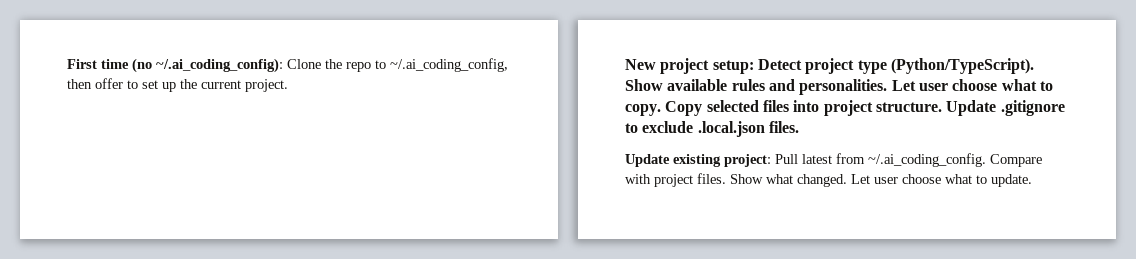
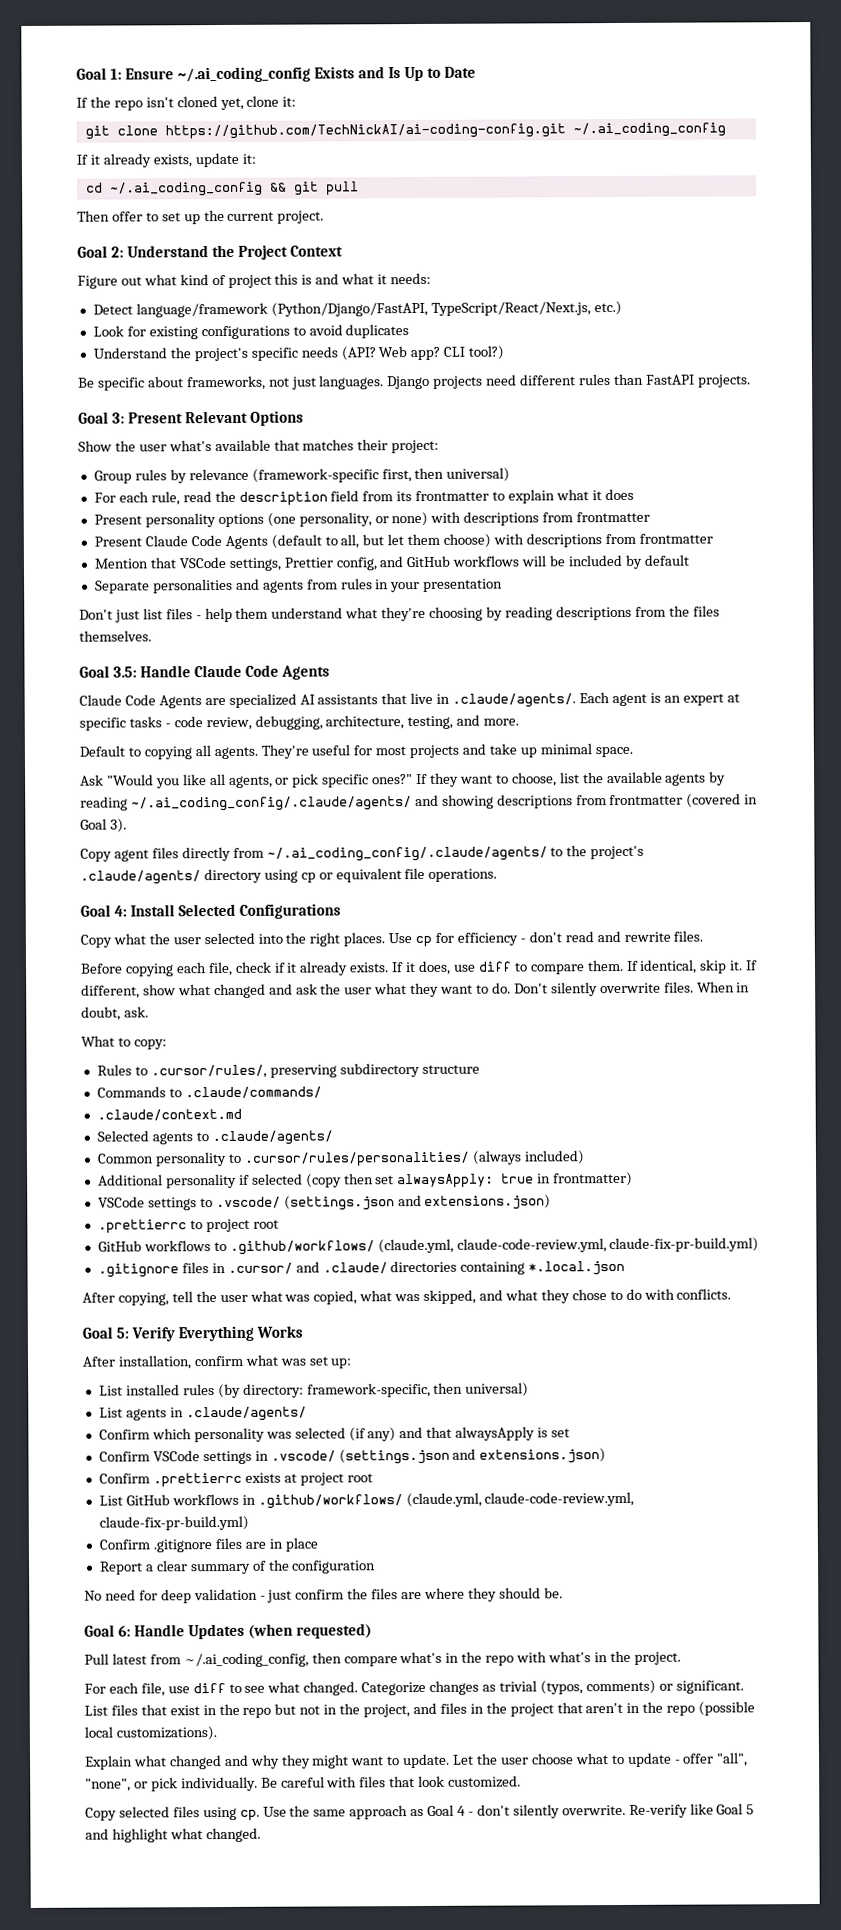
[67,58,508,73] [67,79,92,89] First time (no ~/.ai_coding_config): Clone the repo to ~/.ai_coding_config, then -> [76,66,477,83] [76,95,297,111] [84,122,726,140] [76,152,256,168] [85,181,359,197] [77,210,110,222] Goal 1: Ensure ~/.ai_coding_config Exists and Is Up to Date // If the repo isn't cloned yet, clone it: // git clone https://github.com/TechNickAI/ai-coding-config.git ~/.ai_coding_config // If it already exists, update it: // cd ~/.ai_coding_config && git pull // Then
[625,58,1034,74] [625,79,1053,95] [625,100,1065,116] [625,121,799,137] [625,153,1042,167] [625,173,1032,187] New project setup: Detect project type (Python/TypeScript). Show available rules and personalities. Let user choose what to copy. Copy selected files into project structure. Update .gitignore to exclude .local.json files. // Update existing project: Pull latest from ~/.ai_coding_config. Compare with project files. Show what changed. Let user choose what to update. -> [77,244,344,260] [77,272,432,289] [92,300,622,318] [92,324,410,340] [92,345,505,362] [78,373,751,391] [78,410,305,426] [78,439,440,454] [93,467,511,484] [93,488,634,506] [93,511,651,528] [93,533,713,549] [93,554,689,571] [94,578,504,594] [79,605,720,623] [79,630,152,642] [79,664,331,680] [79,692,740,709] [79,714,520,731] [79,743,633,760] [80,771,727,789] [80,793,759,812] [80,818,127,833] [80,845,645,862] [80,867,498,885] [80,903,342,919] [80,930,704,948] [80,959,759,977] [81,981,751,999] [81,1006,149,1021] [81,1035,167,1050] [96,1063,480,1079] [96,1086,322,1099] [96,1108,242,1121] [96,1130,333,1146] [96,1150,585,1167] [97,1171,634,1189] [97,1194,552,1211] [97,1218,279,1234] [97,1237,760,1255] [97,1260,626,1278] [82,1288,732,1306] [82,1325,304,1342] [82,1354,353,1370] [98,1382,530,1399] [98,1406,307,1422] [98,1426,571,1443] [98,1448,607,1465] [98,1472,373,1488] [98,1491,635,1509] [98,1515,249,1531] [98,1537,318,1553] [99,1559,377,1575] [84,1587,563,1604] [84,1623,373,1640] [84,1650,681,1668] [84,1679,744,1697] [84,1701,756,1718] [84,1726,217,1741] [84,1752,749,1770] [85,1775,522,1792] [85,1803,755,1821] [85,1827,261,1843] Goal 2: Understand the Project Context // Figure out what kind of project this is and what it needs: // Detect language/framework (Python/Django/FastAPI, TypeScript/React/Next.js, etc.) // Look for existing configurations to avoid duplicates // Understand the project's specific needs (API? Web app? CLI tool?) // Be specific about frameworks, not just languages. Django projects need different rules than FastAPI projects. // Goal 3: Present Relevant Options // Show the user what's available that matches their project: // Group rules by relevance (framework-specific first, then universal) // For each rule, read the description field from its frontmatter to explain what it does // Present personality options (one personality, or none) with descriptions from frontmatter // Present Claude Code Agents (default to all, but let them choose) with descriptions from frontmatter // Mention that VSCode settings, Prettier config, and GitHub workflows will be included by default // Separate personalities and agents from rules in your presentation // Don't just list files - help them understand what they're choosing by reading descriptions from the files themselves. // Goal 3.5: Handle Claude Code Agents // Claude Code Agents are specialized AI assistants that live in .claude/agents/. Each agent is an expert at specific tasks - code review, debugging, architecture, testing, and more. // Default to copying all agents. They're useful for most projects and take up minimal space. // Ask "Would you like all agents, or pick specific ones?" If they want to choose, list the available agents by reading ~/.ai_coding_config/.claude/agents/ and showing descriptions from frontmatter (covered in Goal 3). // Copy agent files directly from ~/.ai_coding_config/.claude/agents/ to the project's .claude/agents/ directory using cp or equivalent file operations. // Goal 4: Install Selected Configurations // Copy what the user selected into the right places. Use cp for efficiency - don't read and rewrite files. // Before copying each file, check if it already exists. If it does, use diff to compare them. If identical, skip it. If different, show what changed and ask the user what they want to do. Don't silently overwrite files. When in doubt, ask. // What to copy: // Rules to .cursor/rules/, preserving subdirectory structure // Commands to .claude/commands/ // .claude/context.md // Selected agents to .claude/agents/ // Common personality to .cursor/rules/personalities/ (always included) // Additional personality if selected (copy then set alwaysApply: true in frontmatter) // VSCode settings to .vscode/ (settings.json and extensions.json) // .prettierrc to project root // GitHub workflows to .github/workflows/ (claude.yml, claude-code-review.yml, claude-fix-pr-build.yml) // .gitignore files in .cursor/ and .claude/ directories containing *.local.json // After copying, tell the user what was copied, what was skipped, and what they chose to do with conflicts. // Goal 5: Verify Everything Works // After installation, confirm what was set up: // List installed rules (by directory: framework-specific, then universal) // List agents in .claude/agents/ // Confirm which personality was selected (if any) and that alwaysApply is set // Confirm VSCode settings in .vscode/ (settings.json and extensions.json) // Confirm .prettierrc exists at project root // List GitHub workflows in .github/workflows/ (claude.yml, claude-code-review.yml, claude-fix-pr-build.yml) // Confirm .gitignore files are in place // Report a clear summary of the configuration // No need for deep validation - just confirm the files are where they should be. // Goal 6: Handle Updates (when requested) // Pull latest from ~/.ai_coding_config, then compare what's in the repo with what's in the project. // For each file, use diff to see what changed. Categorize changes as trivial (typos, comments) or significant. List files that exist in the repo but not in the project, and files in the project that aren't in the repo (possible local customizations). // Explain what changed and why they might want to update. Let the user choose what to update - offer "all", "none", or pick individually. Be careful with files that look customized. // Copy selected files using cp. Use the same approach as Goal 4 - don't silently overwrite. Re-verify like Goal 5 and highlight what changed.

